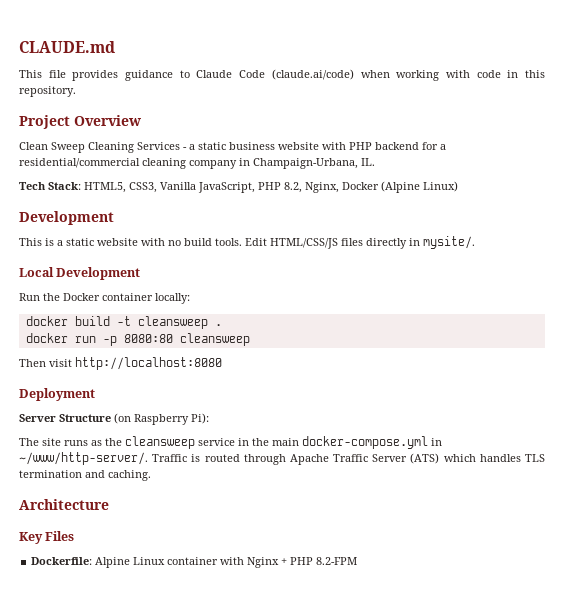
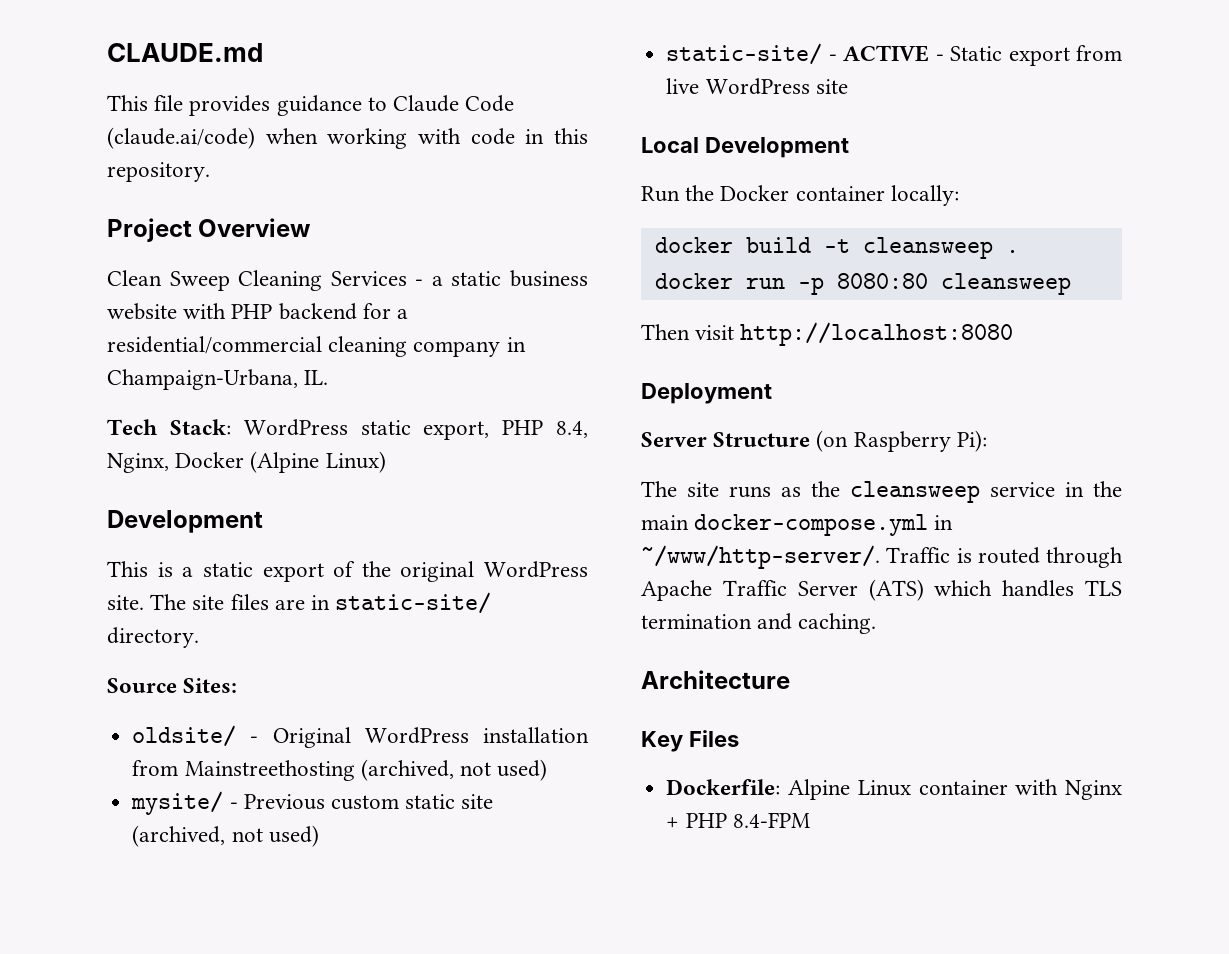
[84,182,302,193] HTML5, CSS3, Vanilla JavaScript, PHP 8.2, -> [243,419,588,440] WordPress static export, PHP 8.4,
[97,236,475,249] website with no build tools. Edit HTML/CSS/JS files directly in mysite/. -> [262,561,588,582] [107,592,492,614] [107,627,199,648] [107,678,238,693] [132,725,589,748] [132,759,548,781] [131,791,494,815] [132,825,319,847] [666,43,1122,66] [666,78,848,95] export of the original WordPress site. The site files are in static-site/ directory. // Source Sites: // oldsite/ - Original WordPress installation from Mainstreethosting (archived, not used) // mysite/ - Previous custom static site (archived, not used) // static-site/ - ACTIVE - Static export from live WordPress site
[316,557,358,565] 8.2-FPM -> [732,812,810,828] 8.4-FPM

